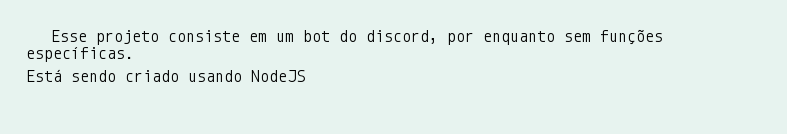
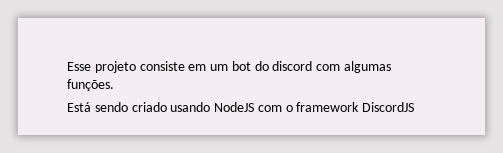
[366,29,664,45] [26,47,134,62] discord, por enquanto sem funções específicas. -> [272,61,392,73] [67,79,114,91] discord com algumas funções.
(305, 76) none -> [257,102,415,112] com o framework DiscordJS

